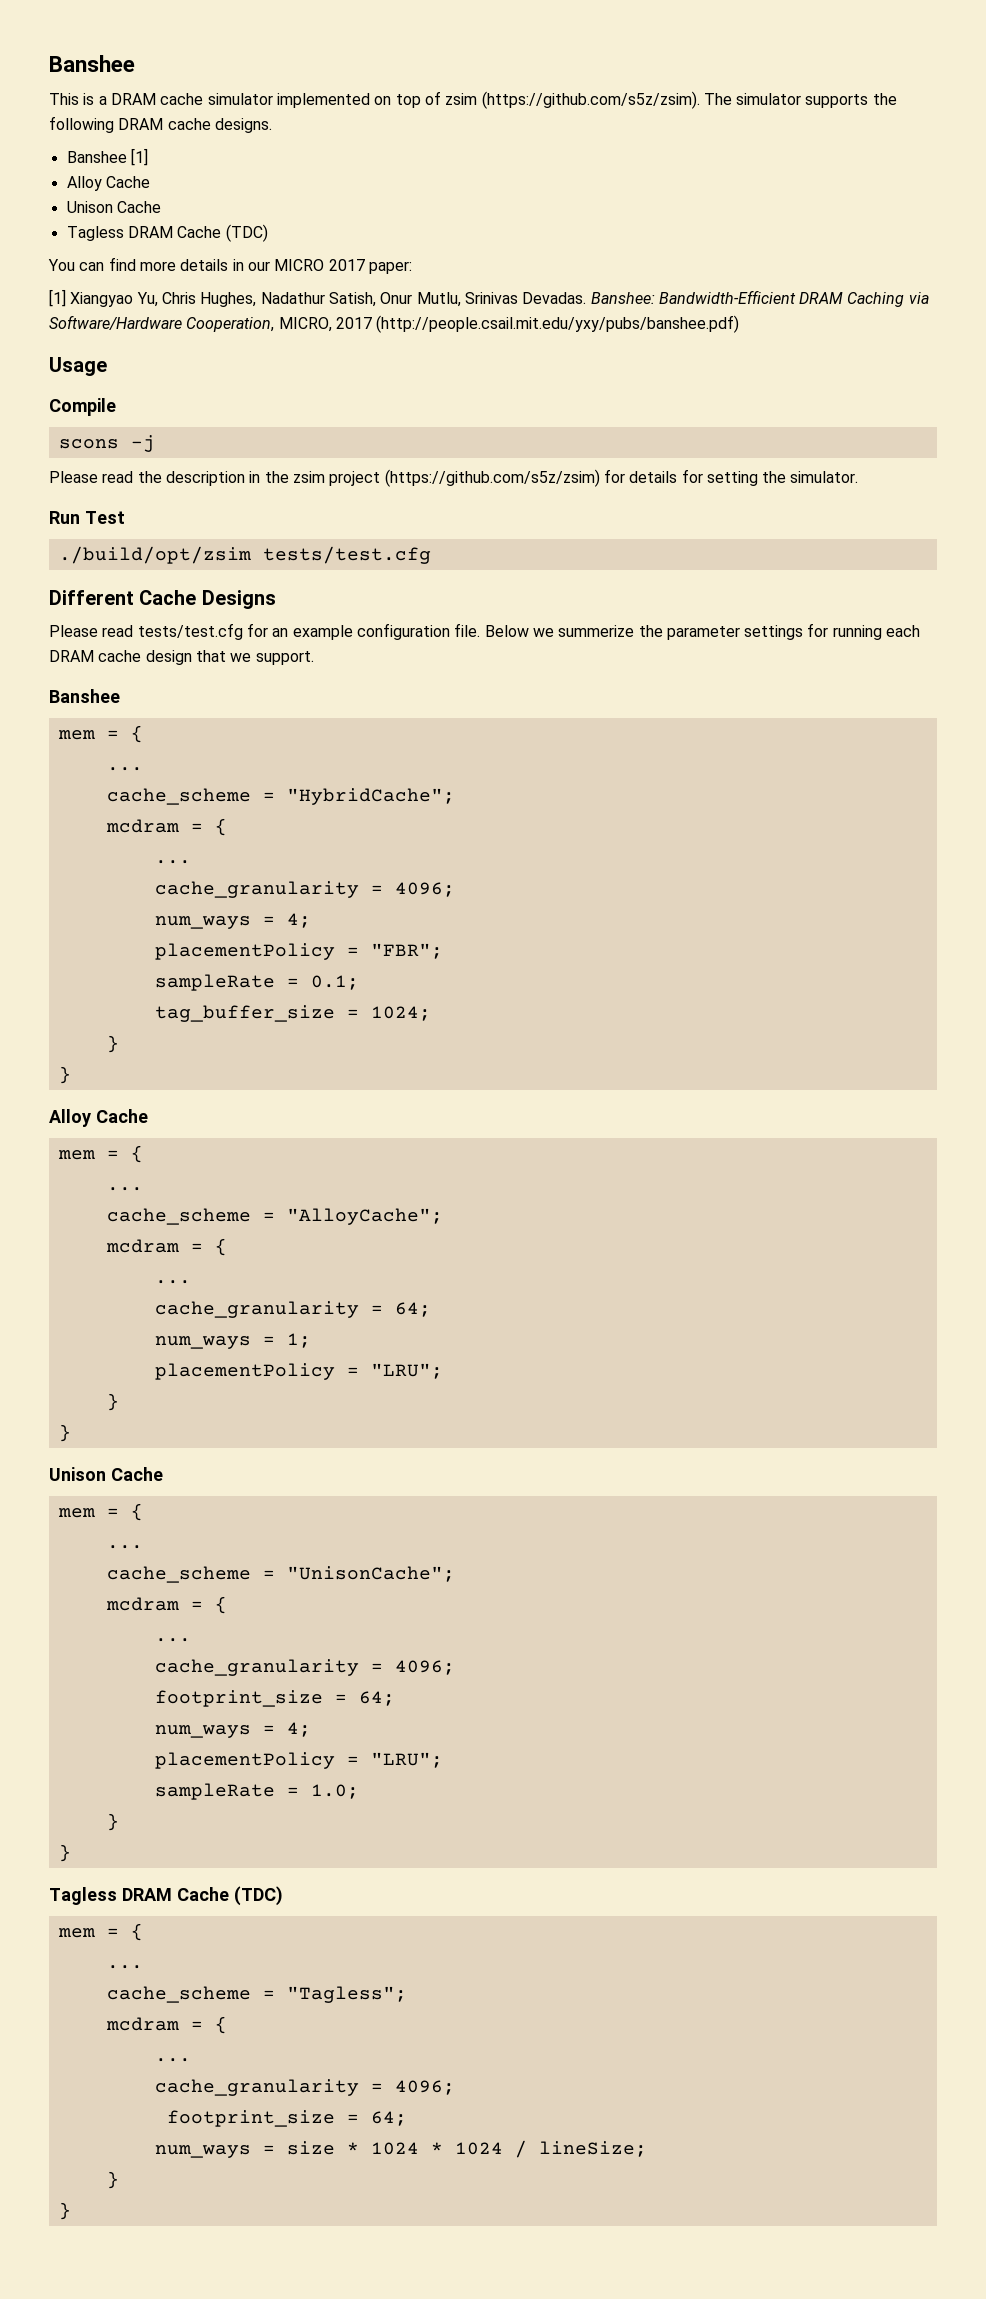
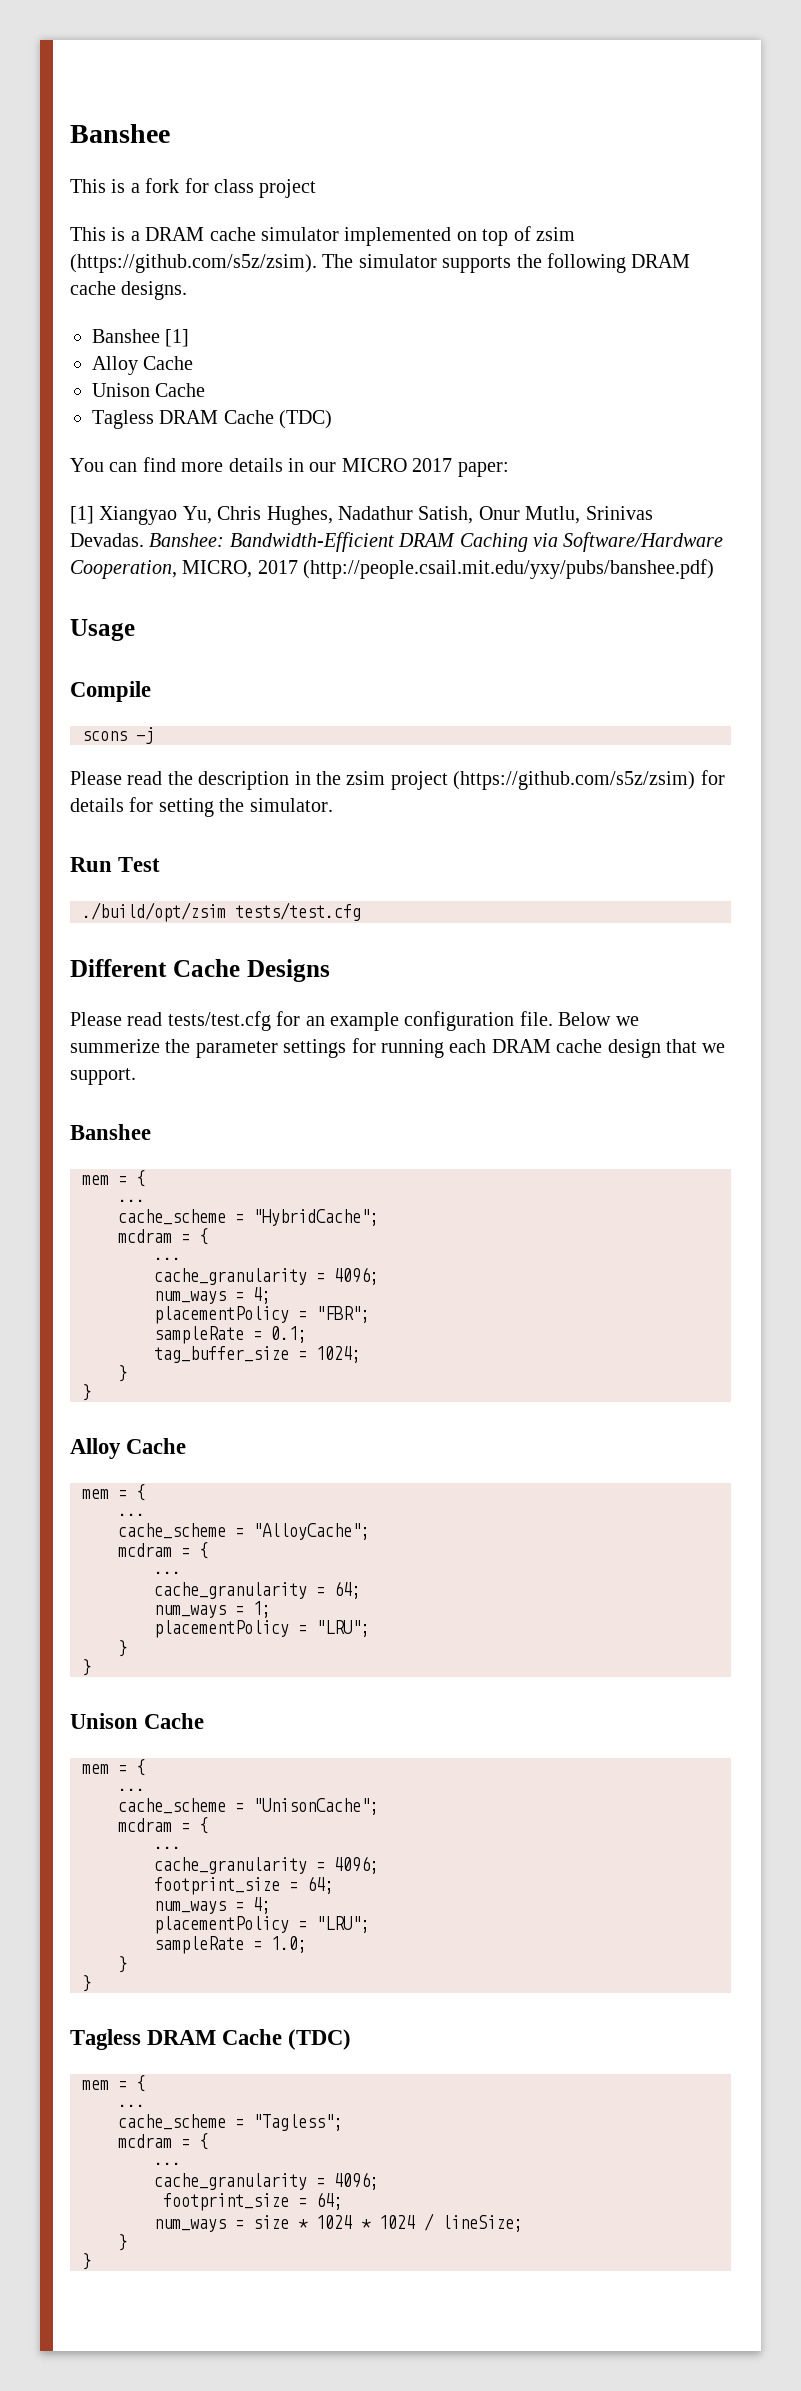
[49,55,135,72] Banshee -> [70,124,170,143] [70,178,317,198] Banshee // This is a fork for class project

